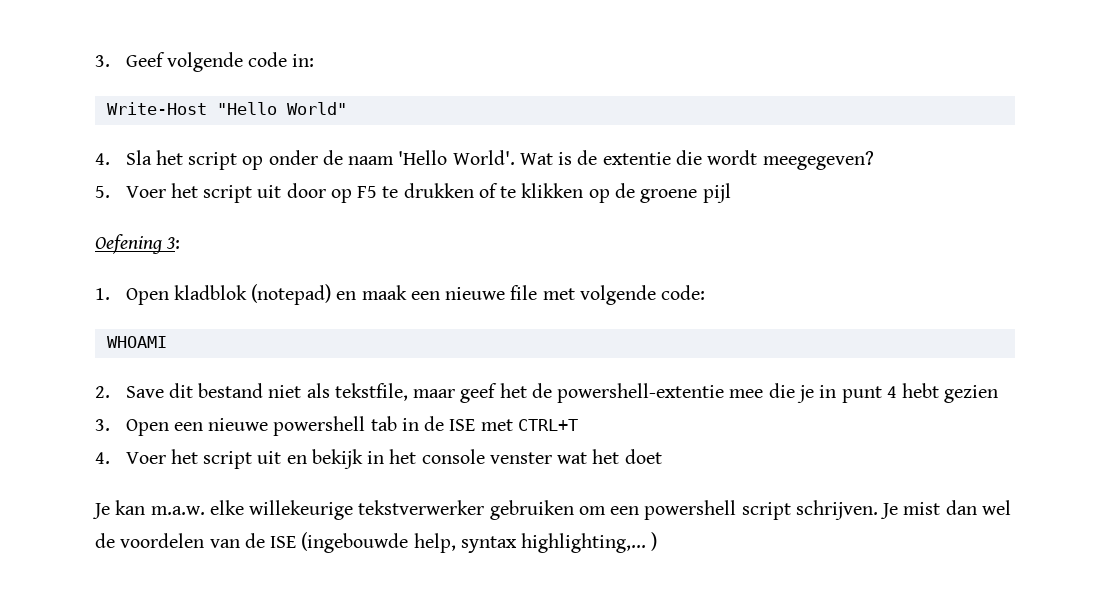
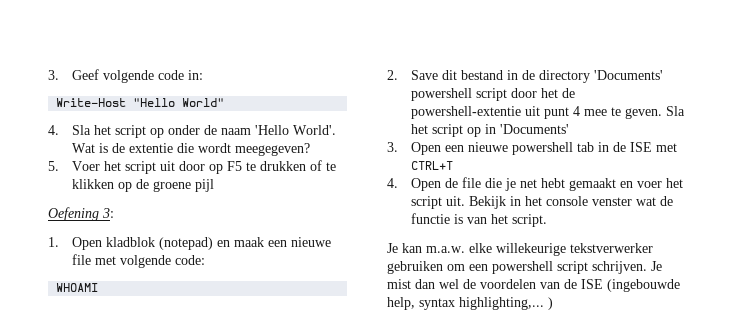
[268,383,999,403] niet als tekstfile, maar geef het de powershell-extentie mee die je in punt 4 hebt gezien -> [506,70,663,83] [410,88,575,101] [410,106,685,119] [410,124,569,137] in de directory 'Documents' powershell script door het de powershell-extentie uit punt 4 mee te geven. Sla het script op in 'Documents'
[125,449,363,469] Voer het script uit en bekijk -> [410,177,683,191] [410,196,506,209] Open de file die je net hebt gemaakt en voer het script uit. Bekijk
[592,449,662,464] het doet -> [659,196,673,206] [410,213,547,227] de functie is van het script.

